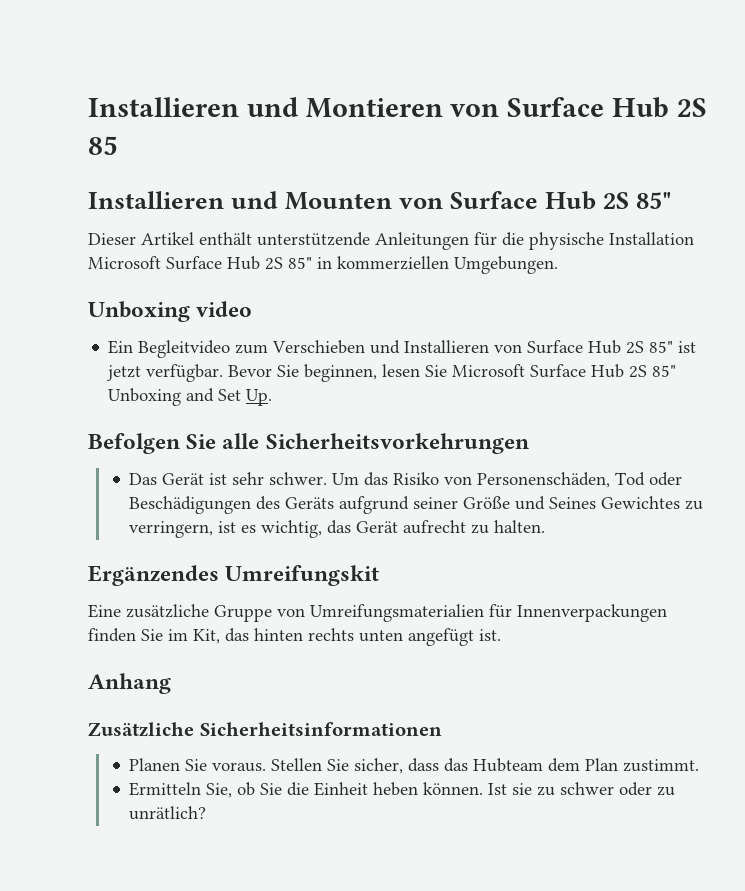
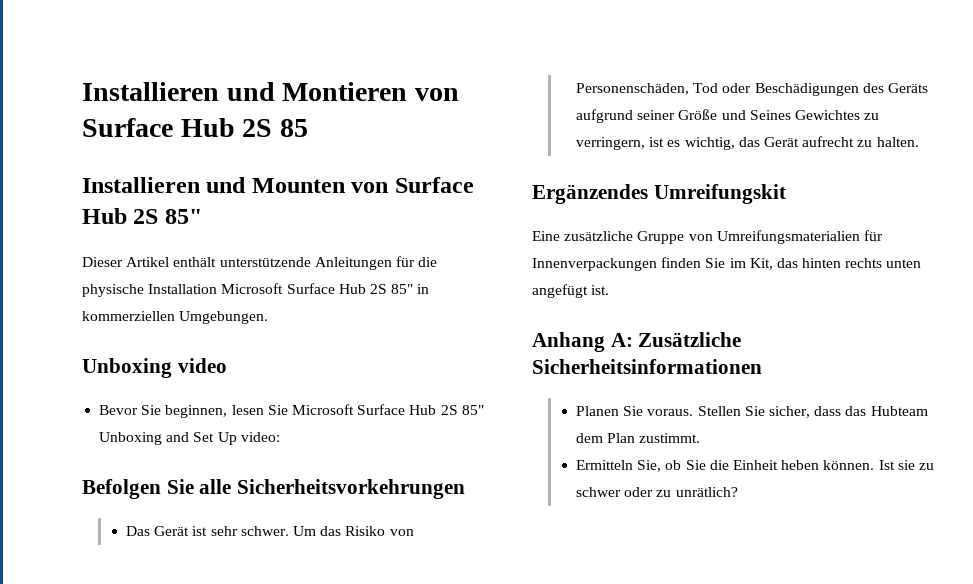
[108,340,697,358] [107,364,224,382] Ein Begleitvideo zum Verschieben und Installieren von Surface Hub 2S 85" ist jetzt verfügbar. -> (227, 365) none
[246,389,273,406] Up. -> [217,432,280,445] Up video:
(171, 683) // -> [610,333,633,347] A:

